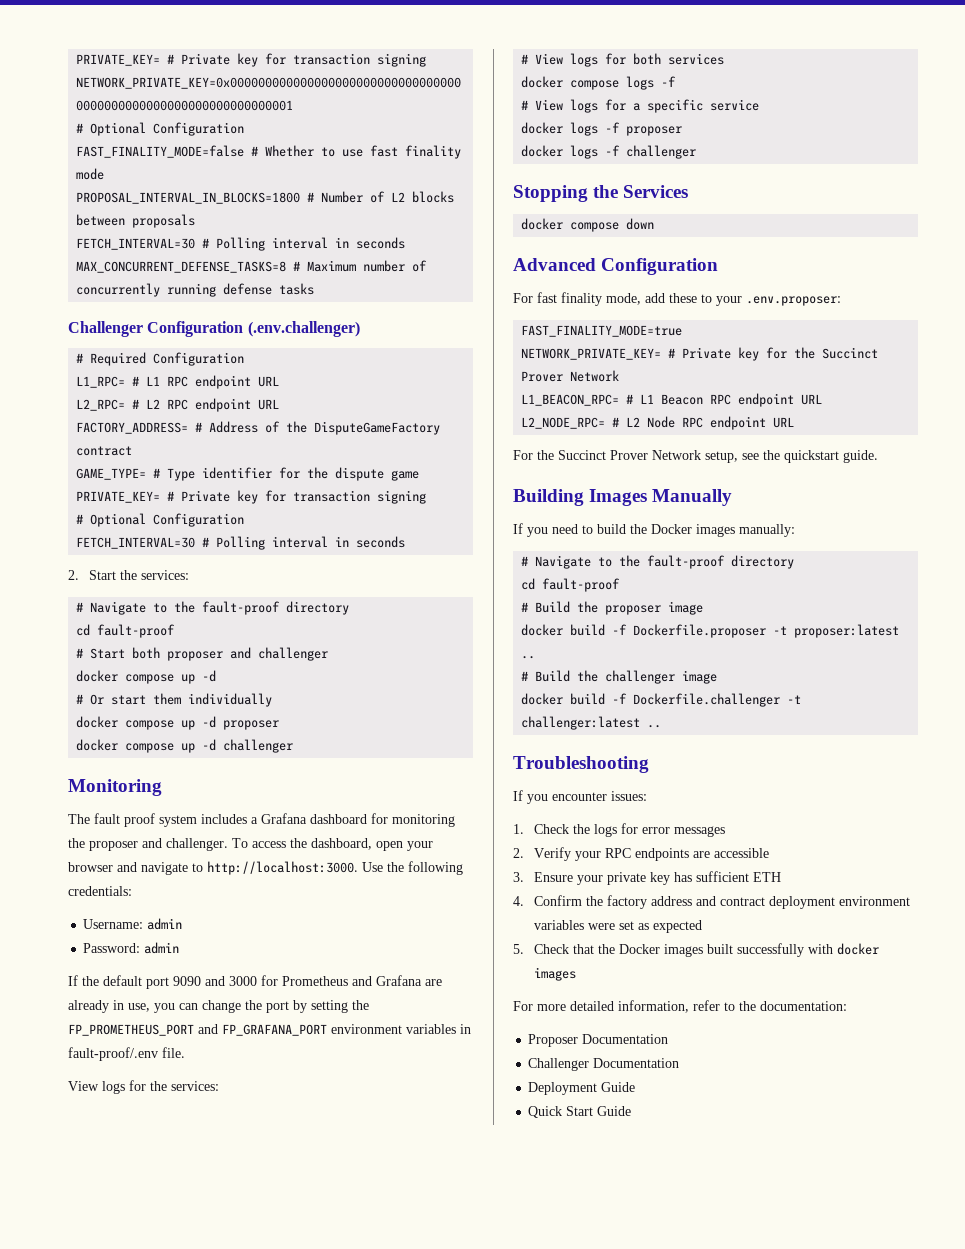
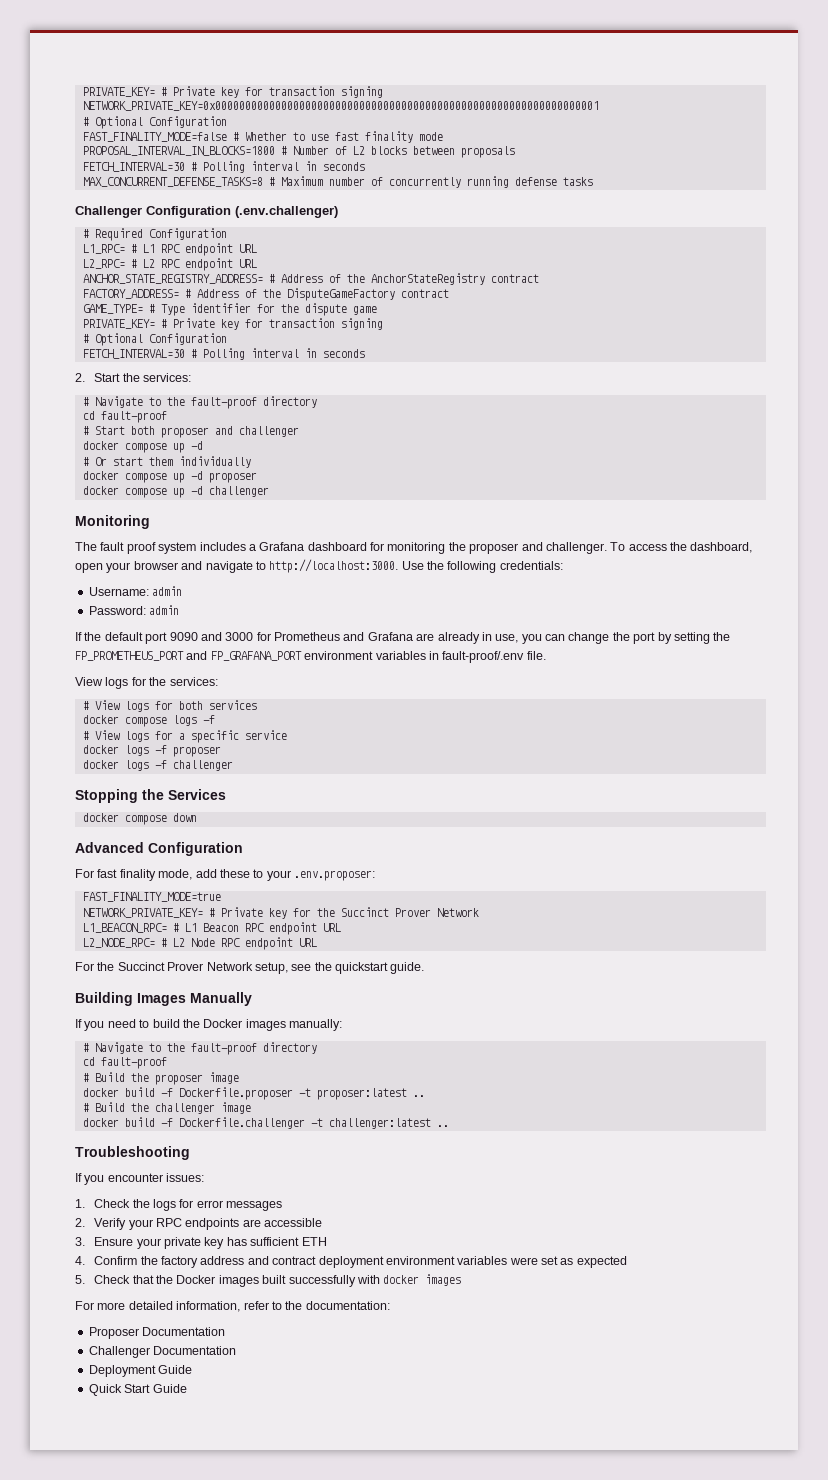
(280, 404) none -> [82,273,539,285] // ANCHOR_STATE_REGISTRY_ADDRESS= # Address of the AnchorStateRegistry contract

